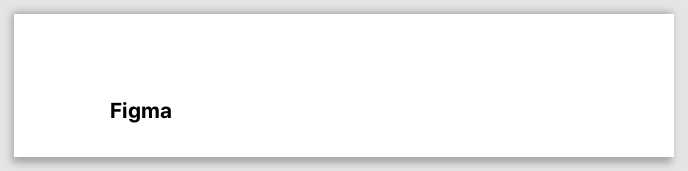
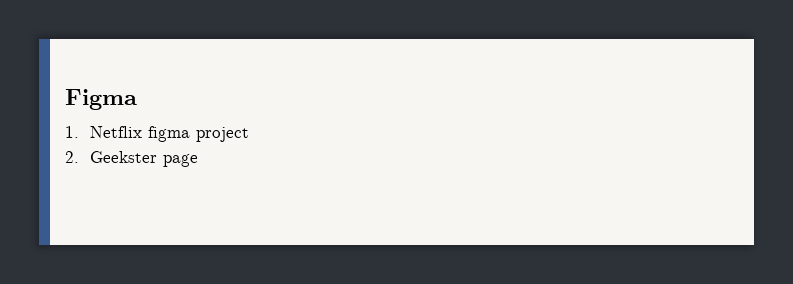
(172, 112) none -> [65,126,250,142] [65,151,199,167] // 1. Netflix figma project // 2. Geekster page

